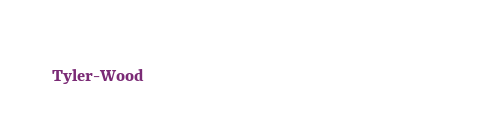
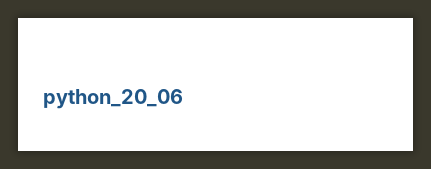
[52,69,144,84] Tyler-Wood -> [43,89,183,109] python_20_06

